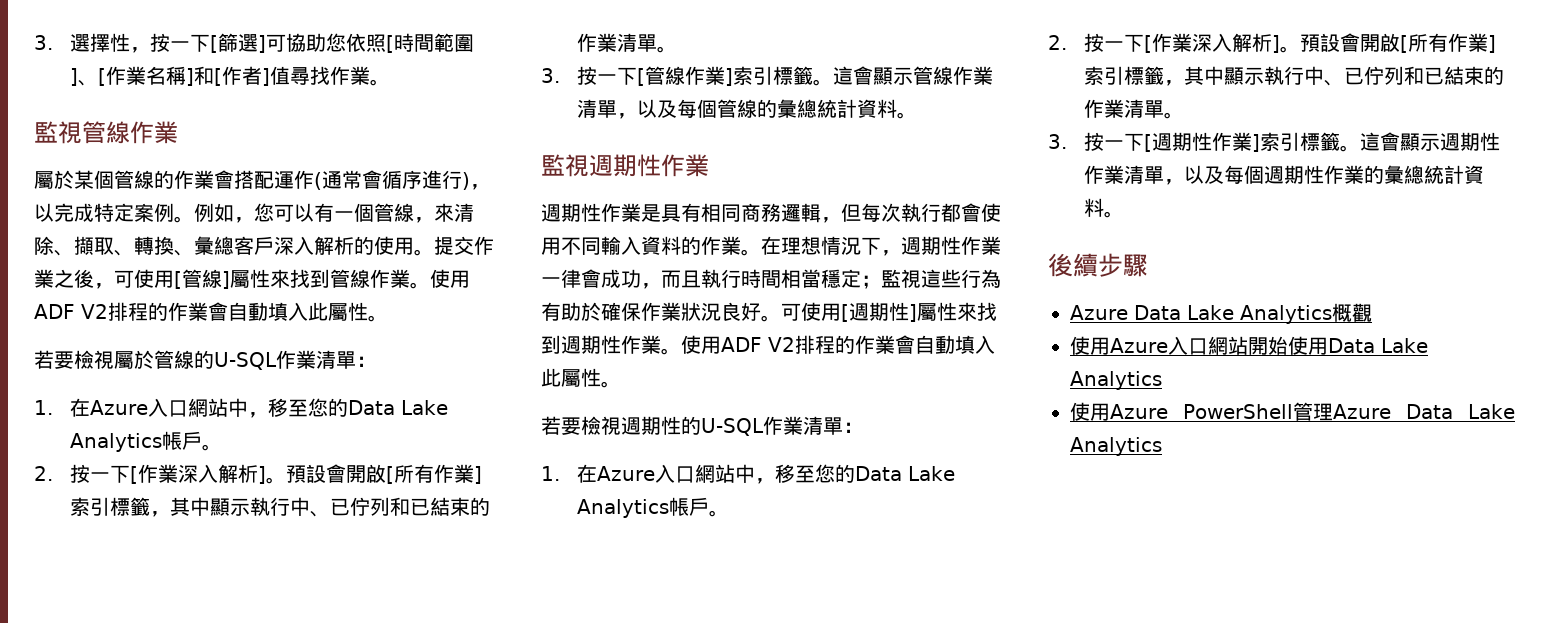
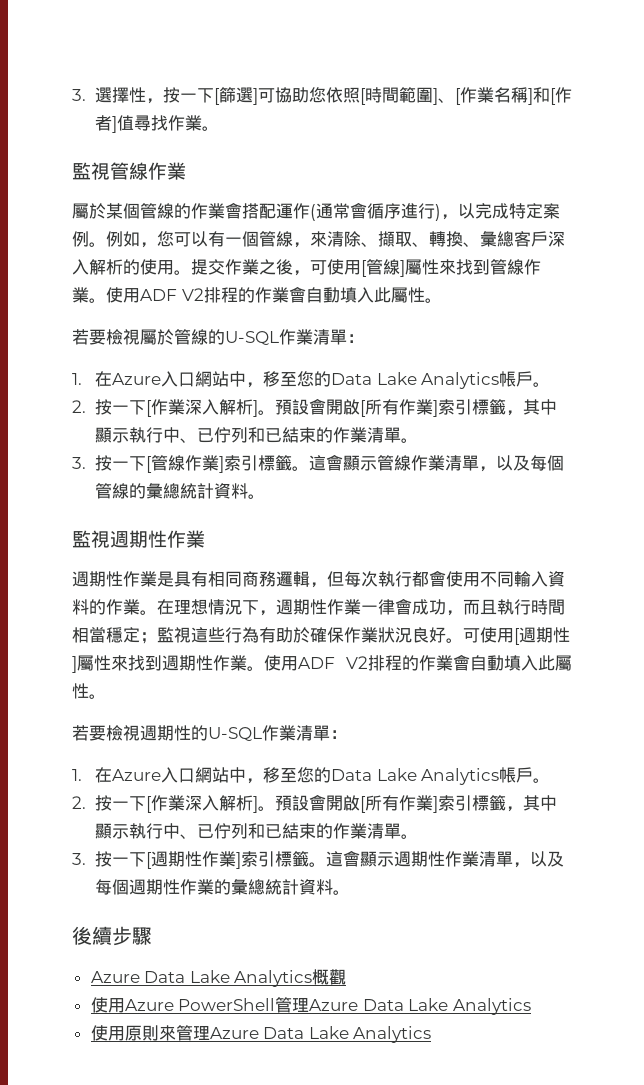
[1070,336,1428,355] [1070,371,1162,390] // 使用Azure入口網站開始使用Data Lake Analytics -> (347, 977) none
(1162, 446) none -> [90,1025,432,1043] // 使用原則來管理Azure Data Lake Analytics

